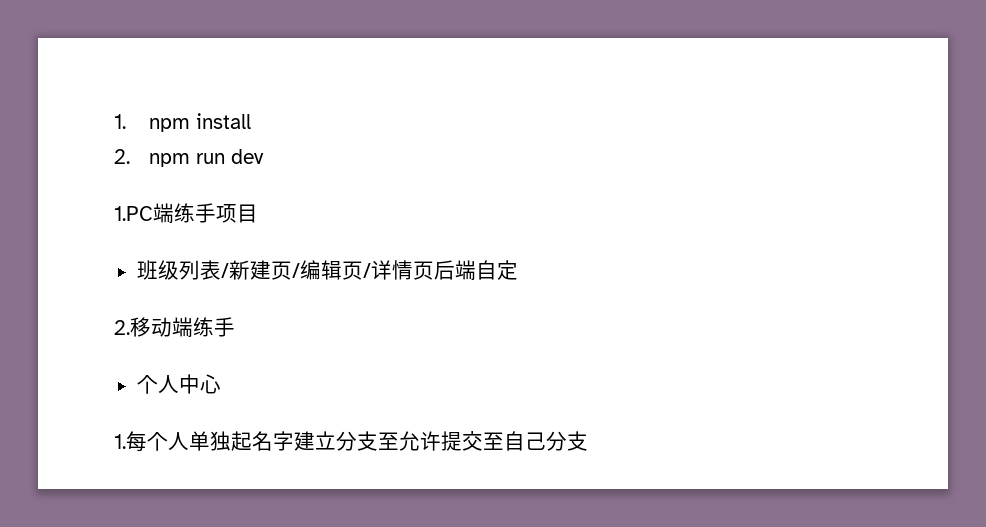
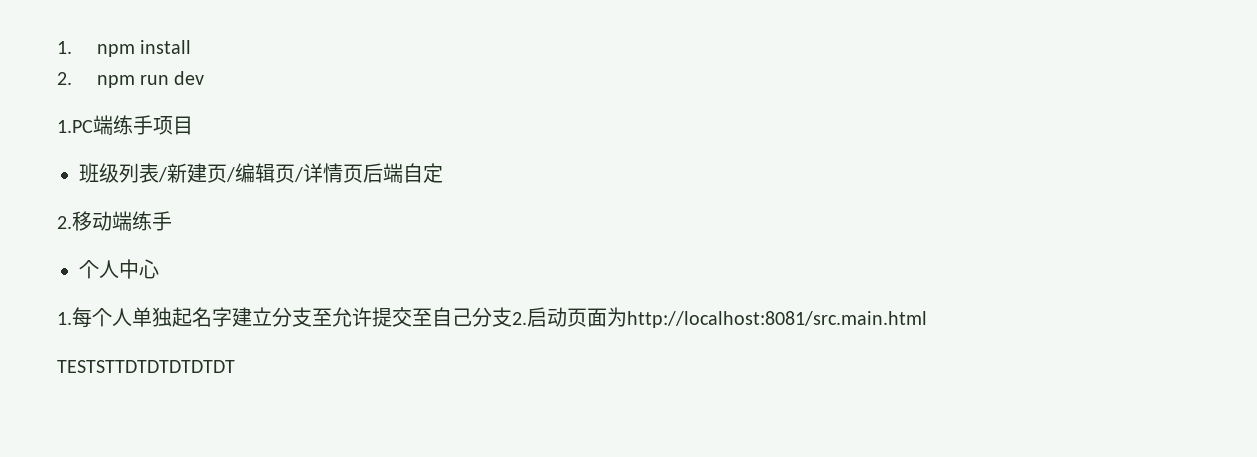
(588, 441) none -> [512,307,927,328] [57,360,235,373] 2.启动页面为http://localhost:8081/src.main.html // TESTSTTDTDTDTDTDT

